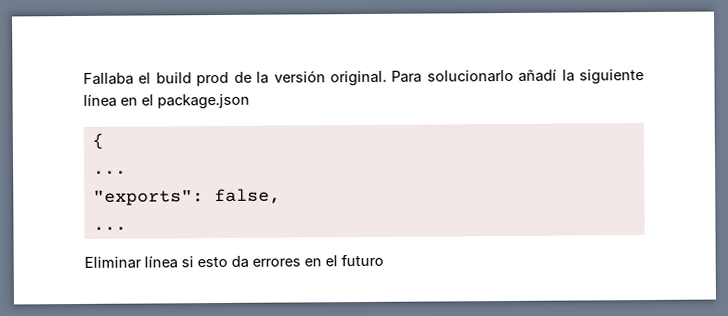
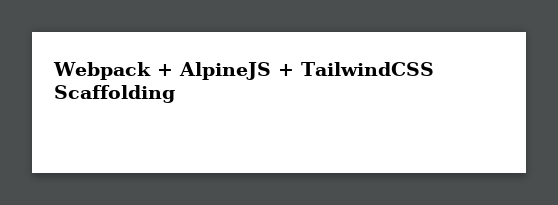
[83,68,644,87] [83,93,250,110] [91,132,104,149] [92,170,127,175] [92,188,281,206] [92,226,127,231] [84,253,384,269] Fallaba el build prod de la versión original. Para solucionarlo añadí la siguiente línea en el package.json // { // ... // "exports": false, // ... // Eliminar línea si esto da errores en el futuro -> [53,62,434,80] [54,85,175,103] Webpack + AlpineJS + TailwindCSS Scaffolding

